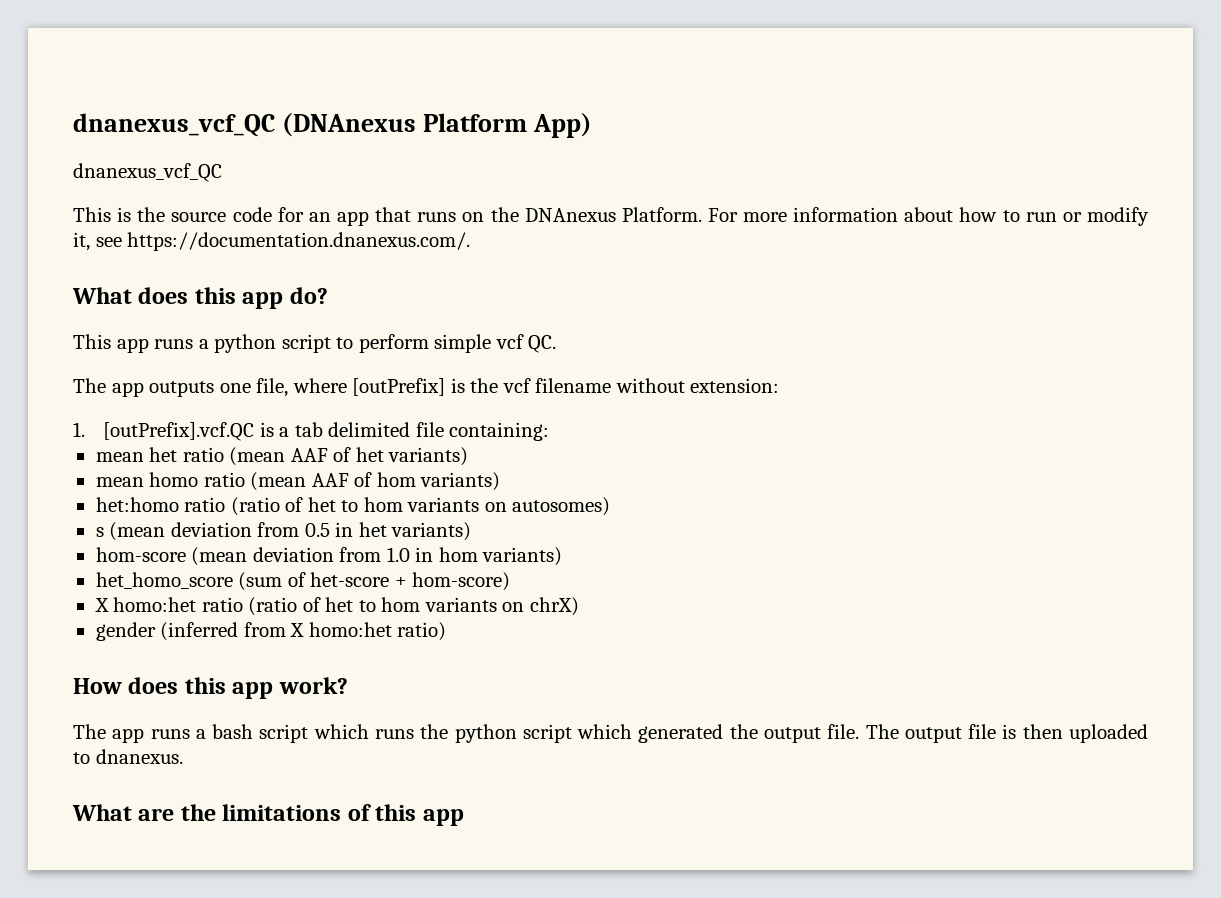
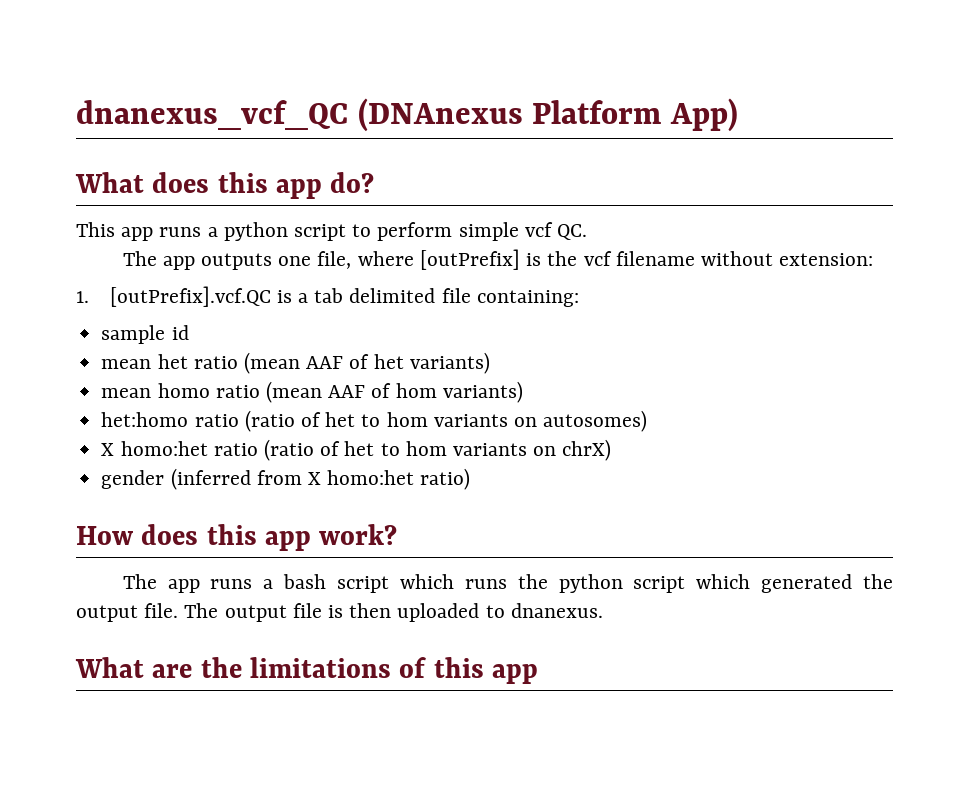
[73,163,222,182] [73,207,1149,226] [73,232,471,251] // dnanexus_vcf_QC // This is the source code for an app that runs on the DNAnexus Platform. For more information about how to run or modify it, see https://documentation.dnanexus.com/. -> (739, 115) none
(550, 431) none -> [101,325,189,344] // sample id
[95,522,472,541] [95,547,563,566] [95,572,511,591] // s (mean deviation from 0.5 in het variants) // hom-score (mean deviation from 1.0 in hom variants) // het_homo_score (sum of het-score + hom-score) -> (648, 421) none

